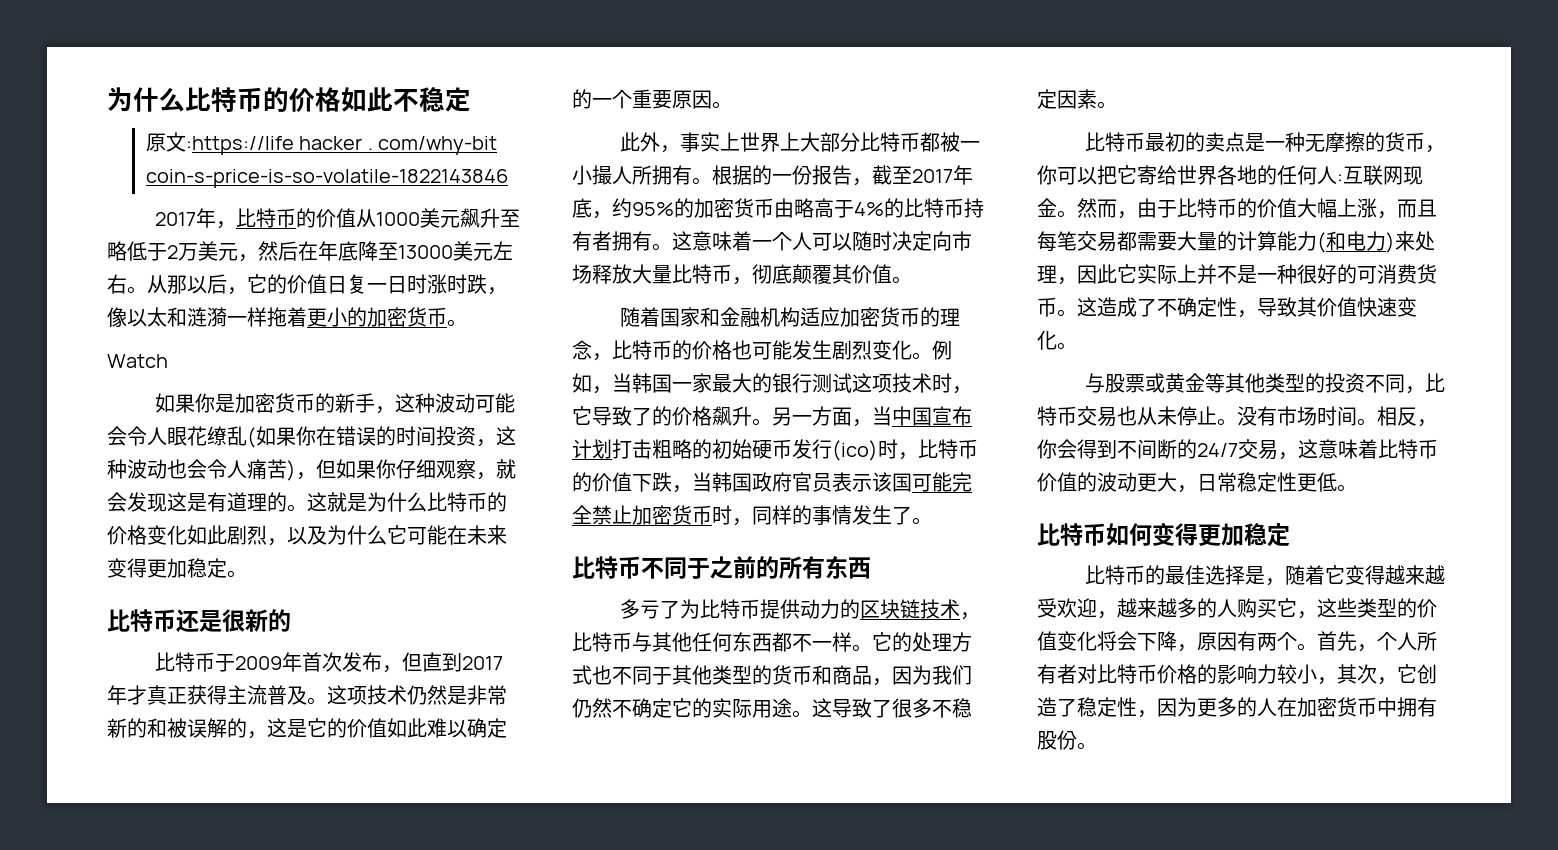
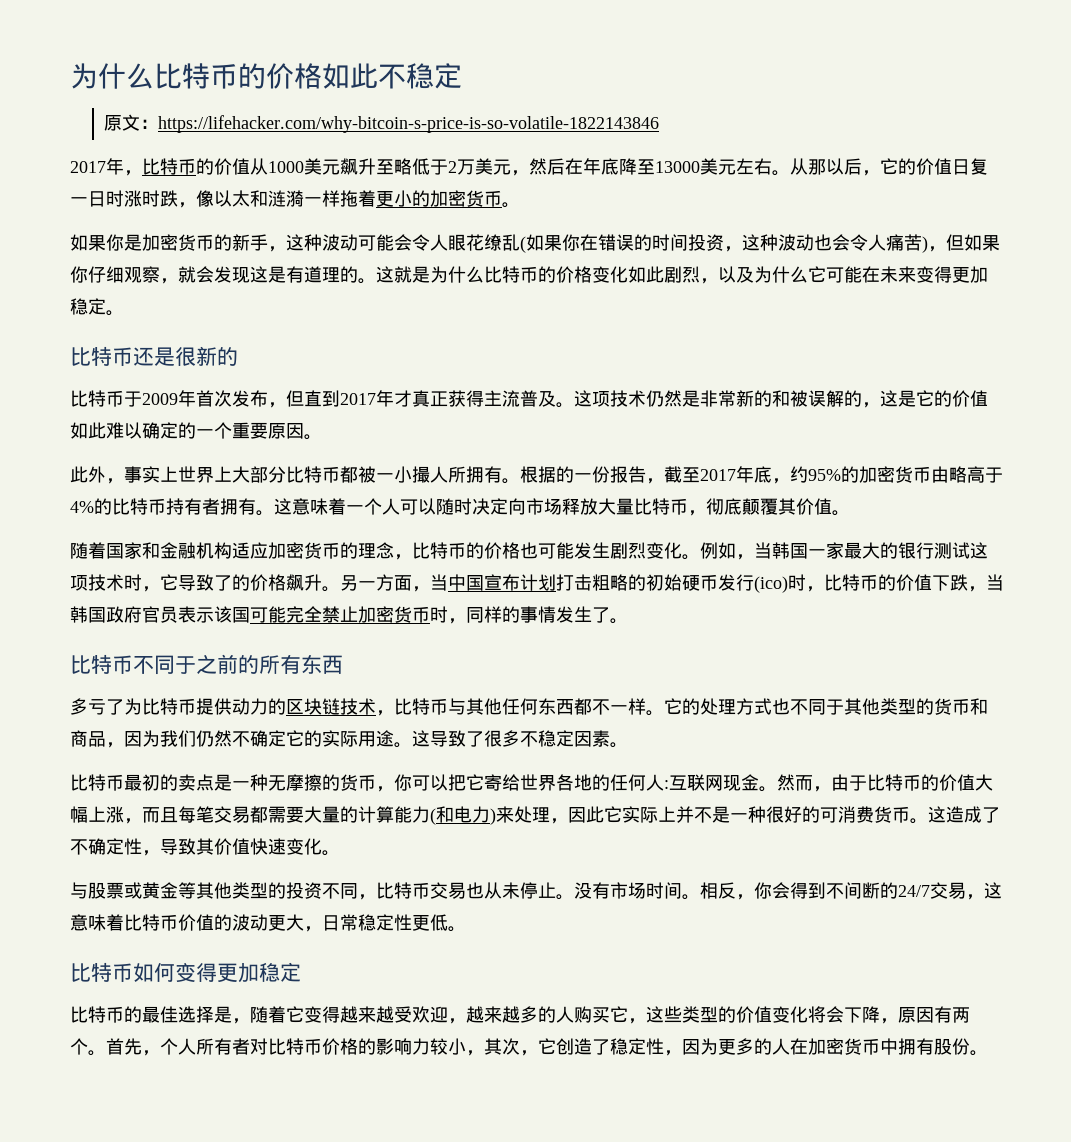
[185,136,498,155] [145,169,508,188] :https://life hacker . com/why-bit coin-s-price-is-so-volatile-1822143846 -> [140,115,660,133] ：https://lifehacker.com/why-bitcoin-s-price-is-so-volatile-1822143846
[107,354,168,368] // Watch -> (520, 205) none

